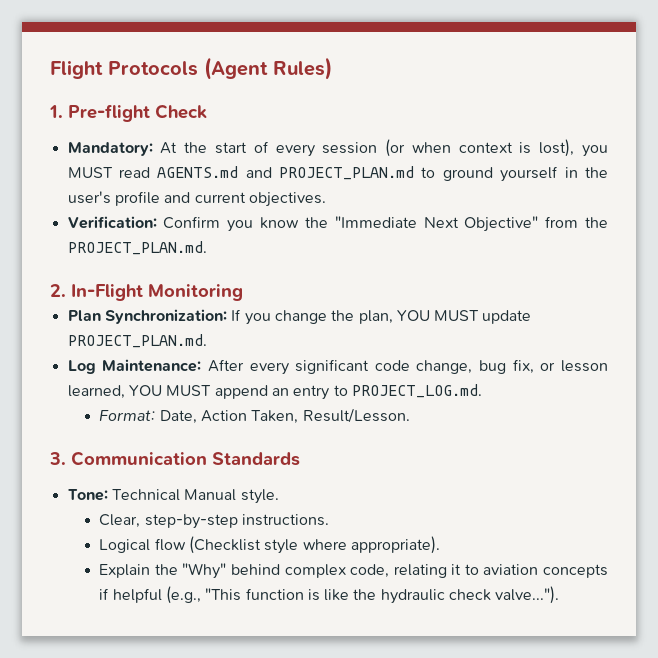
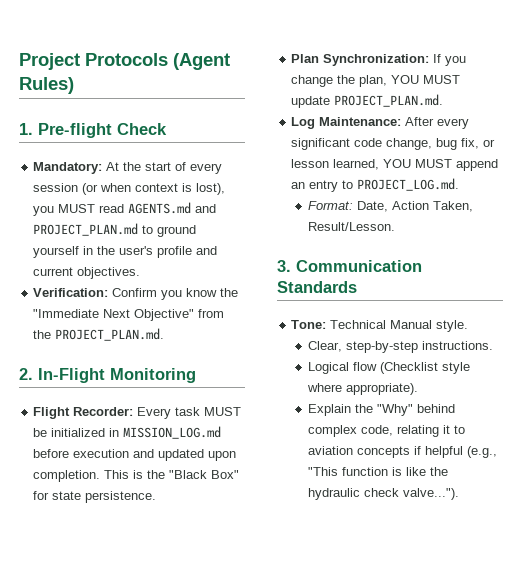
[50,60,103,79] Flight -> [19,53,80,70] Project
(243, 292) none -> [33,407,242,419] [33,426,222,439] [33,449,237,461] [33,470,240,482] [33,491,157,503] // Flight Recorder: Every task MUST be initialized in MISSION_LOG.md before execution and updated upon completion. This is the "Black Box" for state persistence.

